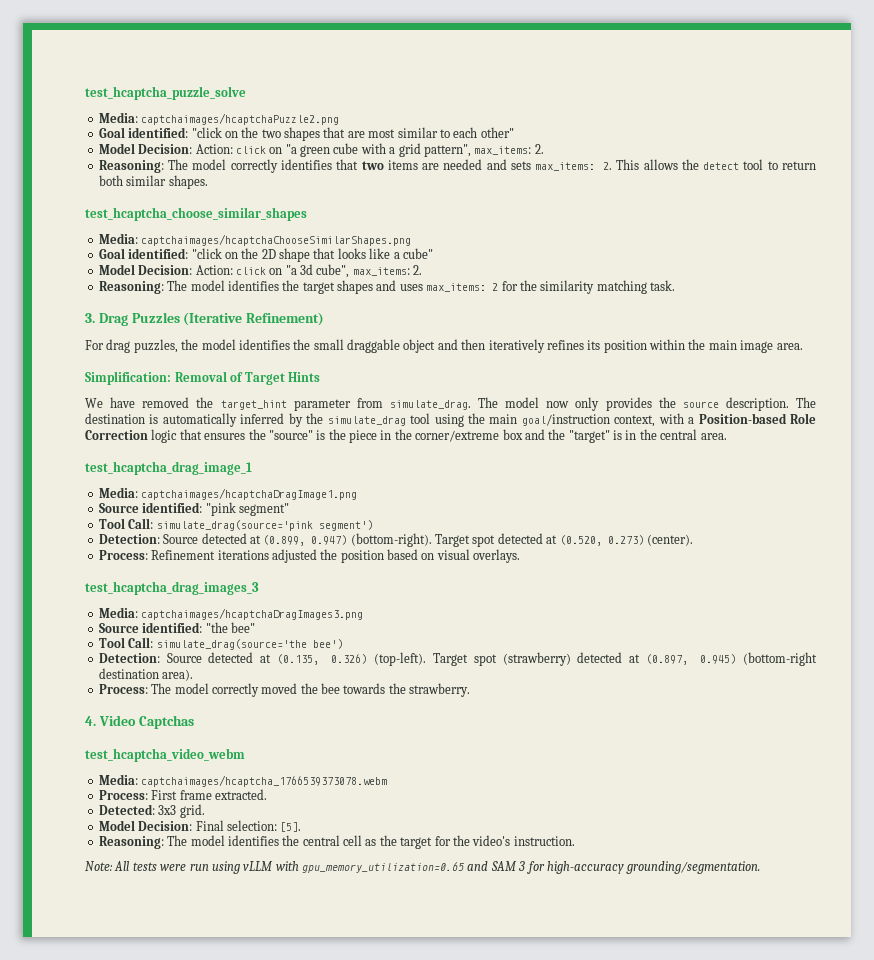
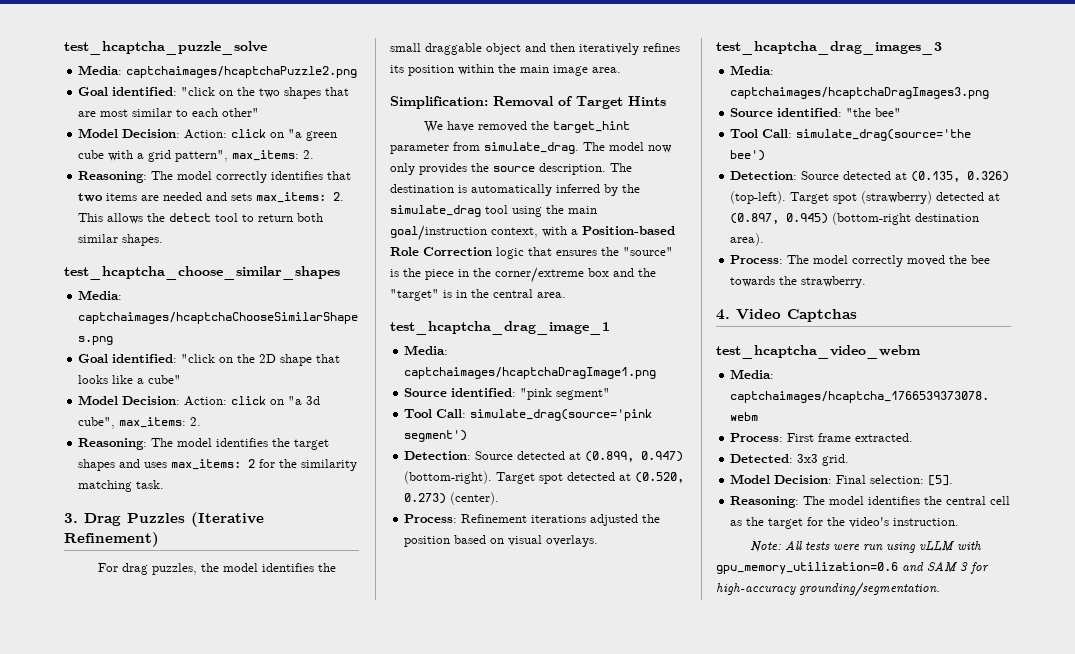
[302,862,465,873] gpu_memory_utilization=0.65 -> [716,562,898,574] gpu_memory_utilization=0.6

